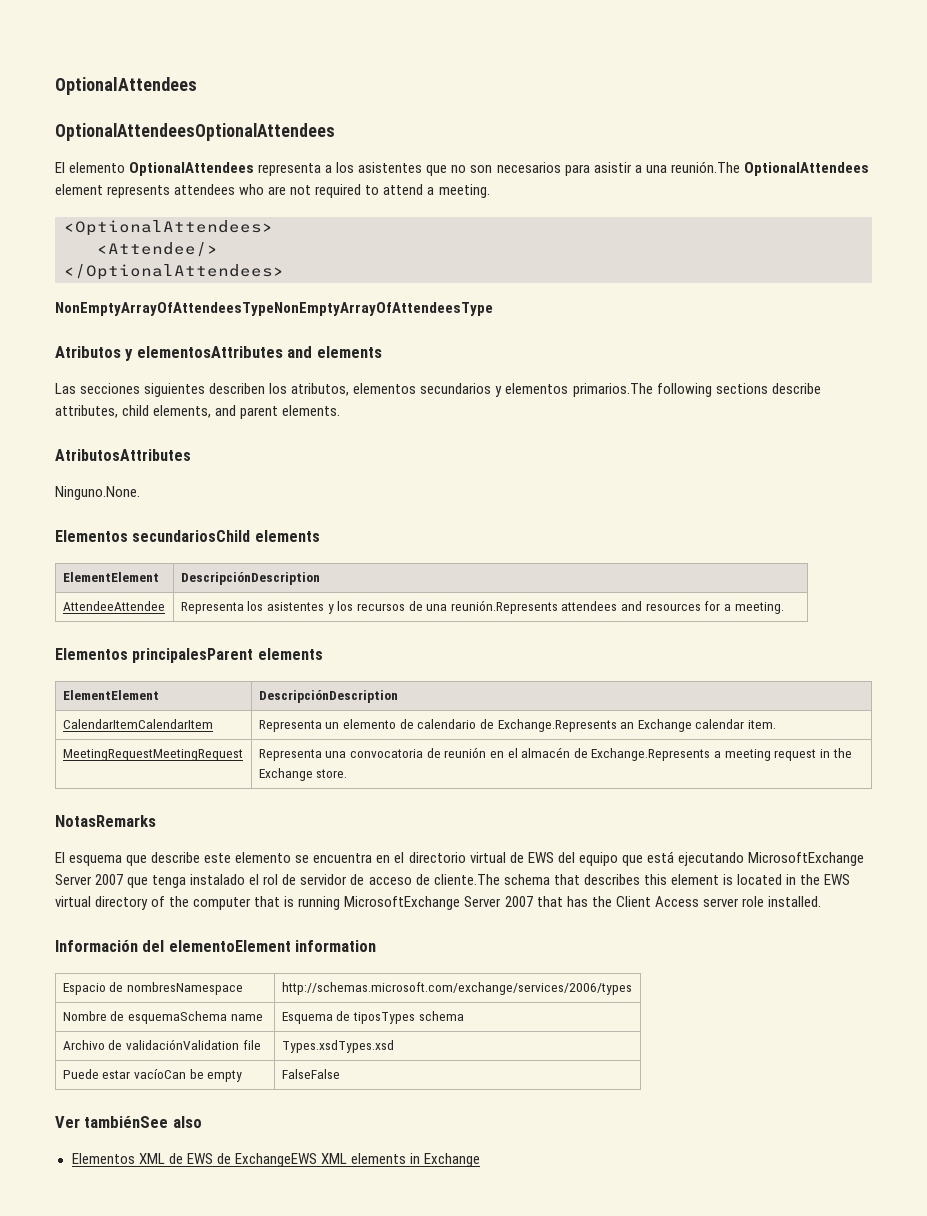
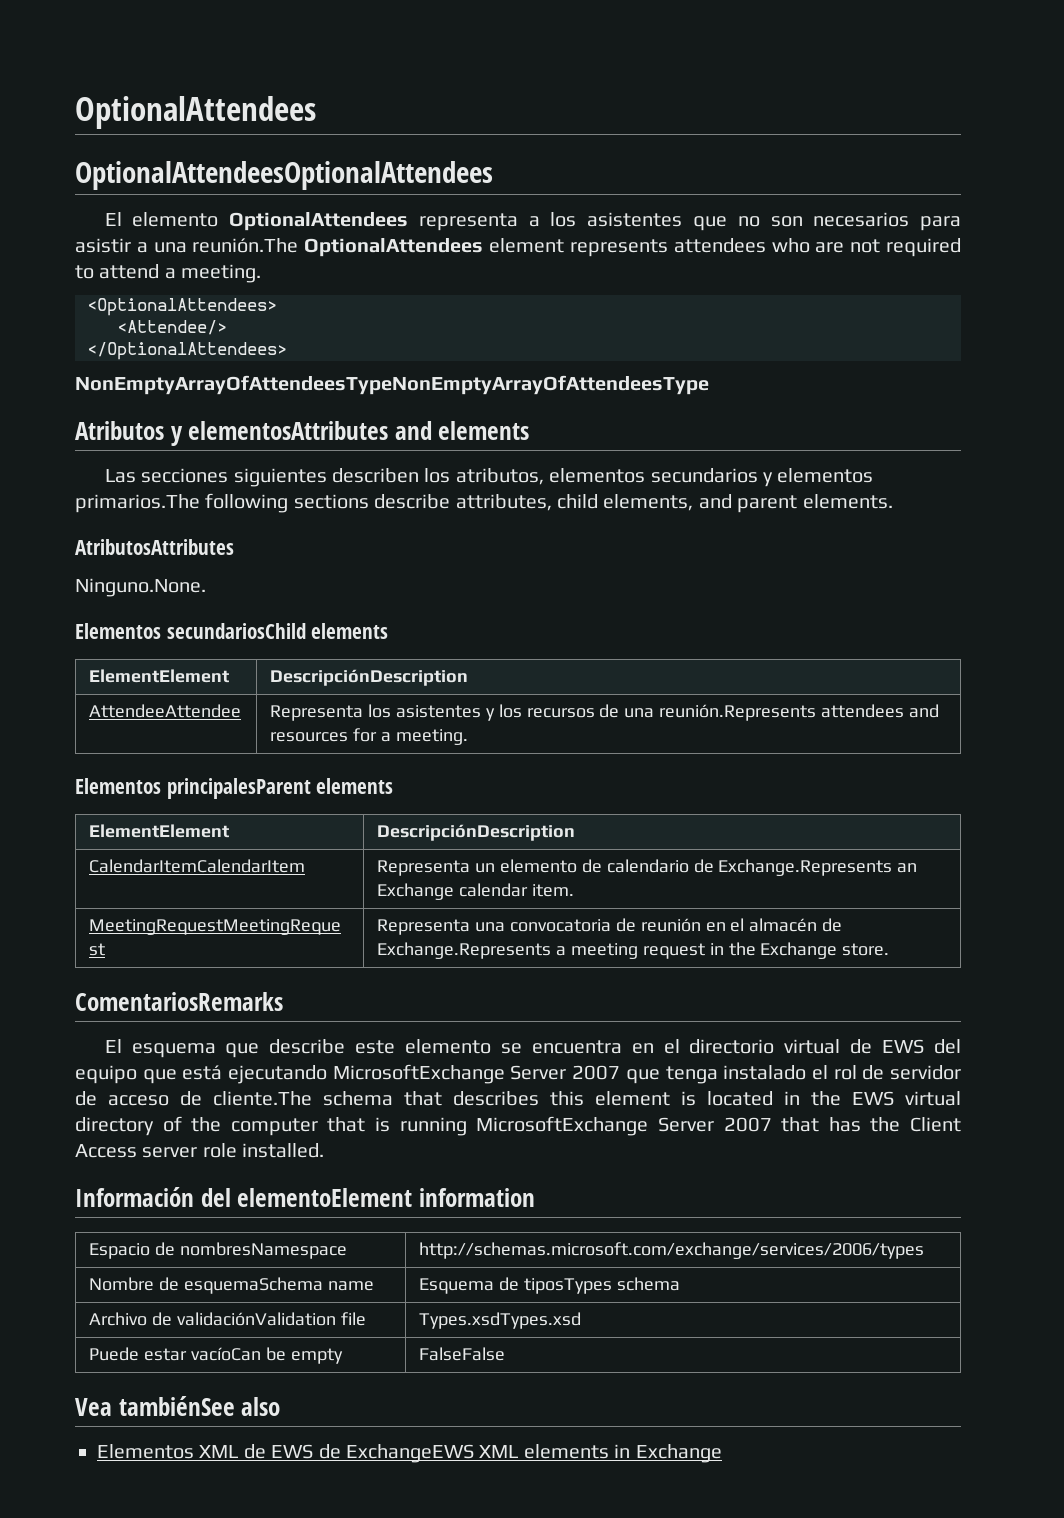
[55,815,156,827] NotasRemarks -> [75,992,283,1011] ComentariosRemarks
[55,1116,80,1128] Ver -> [75,1398,112,1416] Vea

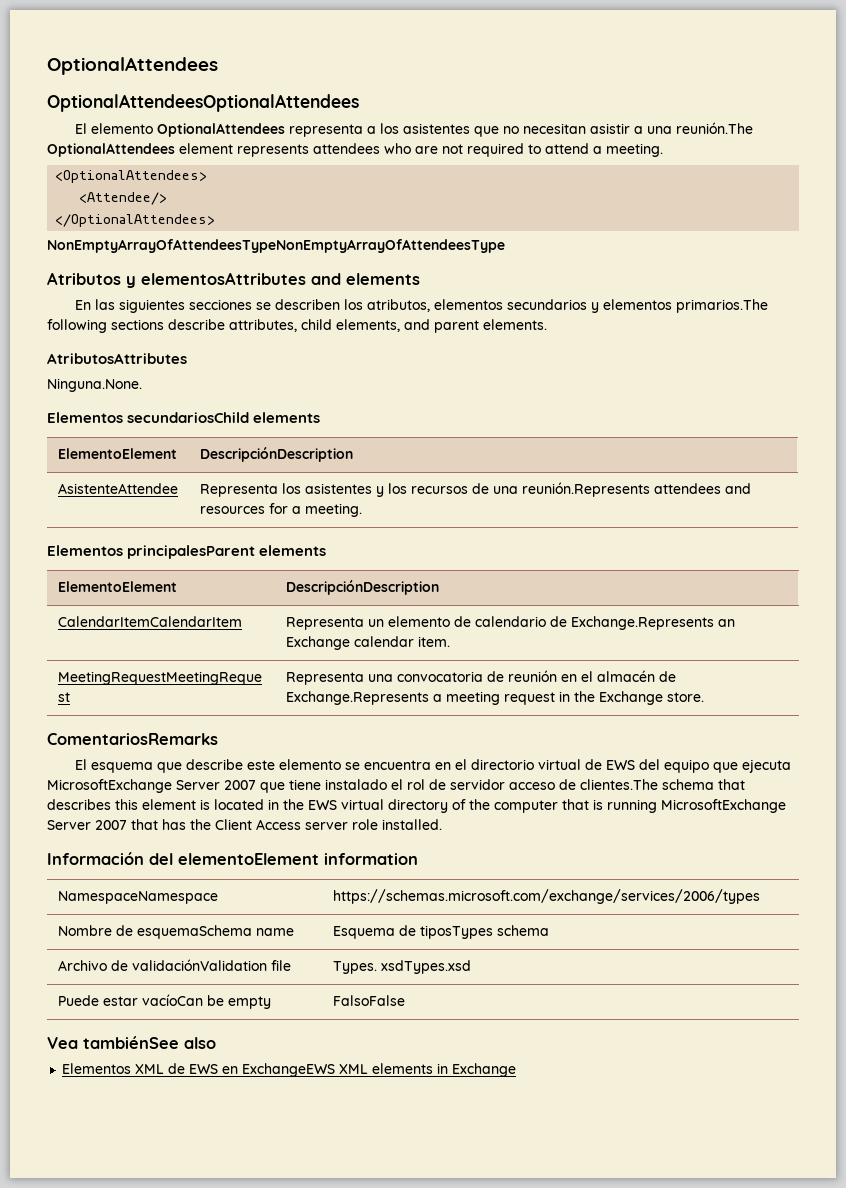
[770,212,961,231] son necesarios para -> [523,123,587,134] necesitan
[104,468,327,487] Las secciones siguientes -> [75,299,272,313] En las siguientes secciones se
[75,578,206,597] Ninguno.None. -> [47,378,142,392] Ninguna.None.
[89,669,230,683] [270,669,469,686] [89,704,242,718] ElementElement | DescripciónDescription // AttendeeAttendee -> [57,448,177,459] [199,447,353,462] [57,483,178,494] ElementoElement | DescripciónDescription // AsistenteAttendee
[89,824,230,838] ElementElement -> [57,581,177,592] ElementoElement
[182,1065,328,1084] está ejecutando -> [742,759,792,773] ejecuta
[665,1066,718,1084] tenga -> [289,779,321,790] tiene
[75,1091,97,1106] de -> (505, 784) none
[213,1091,312,1106] cliente.The -> [580,779,658,790] clientes.The
[89,1242,347,1259] [419,1242,925,1259] Espacio de nombresNamespace | http://schemas.microsoft.com/exchange/services/2006/types -> [57,891,218,904] [332,889,760,904] NamespaceNamespace | https://schemas.microsoft.com/exchange/services/2006/types
[419,1312,582,1329] Types.xsdTypes.xsd -> [332,960,471,974] Types. xsdTypes.xsd
[419,1347,506,1361] FalseFalse -> [332,995,405,1006] FalsoFalse
[318,1444,341,1459] de -> [222,1066,239,1074] en

